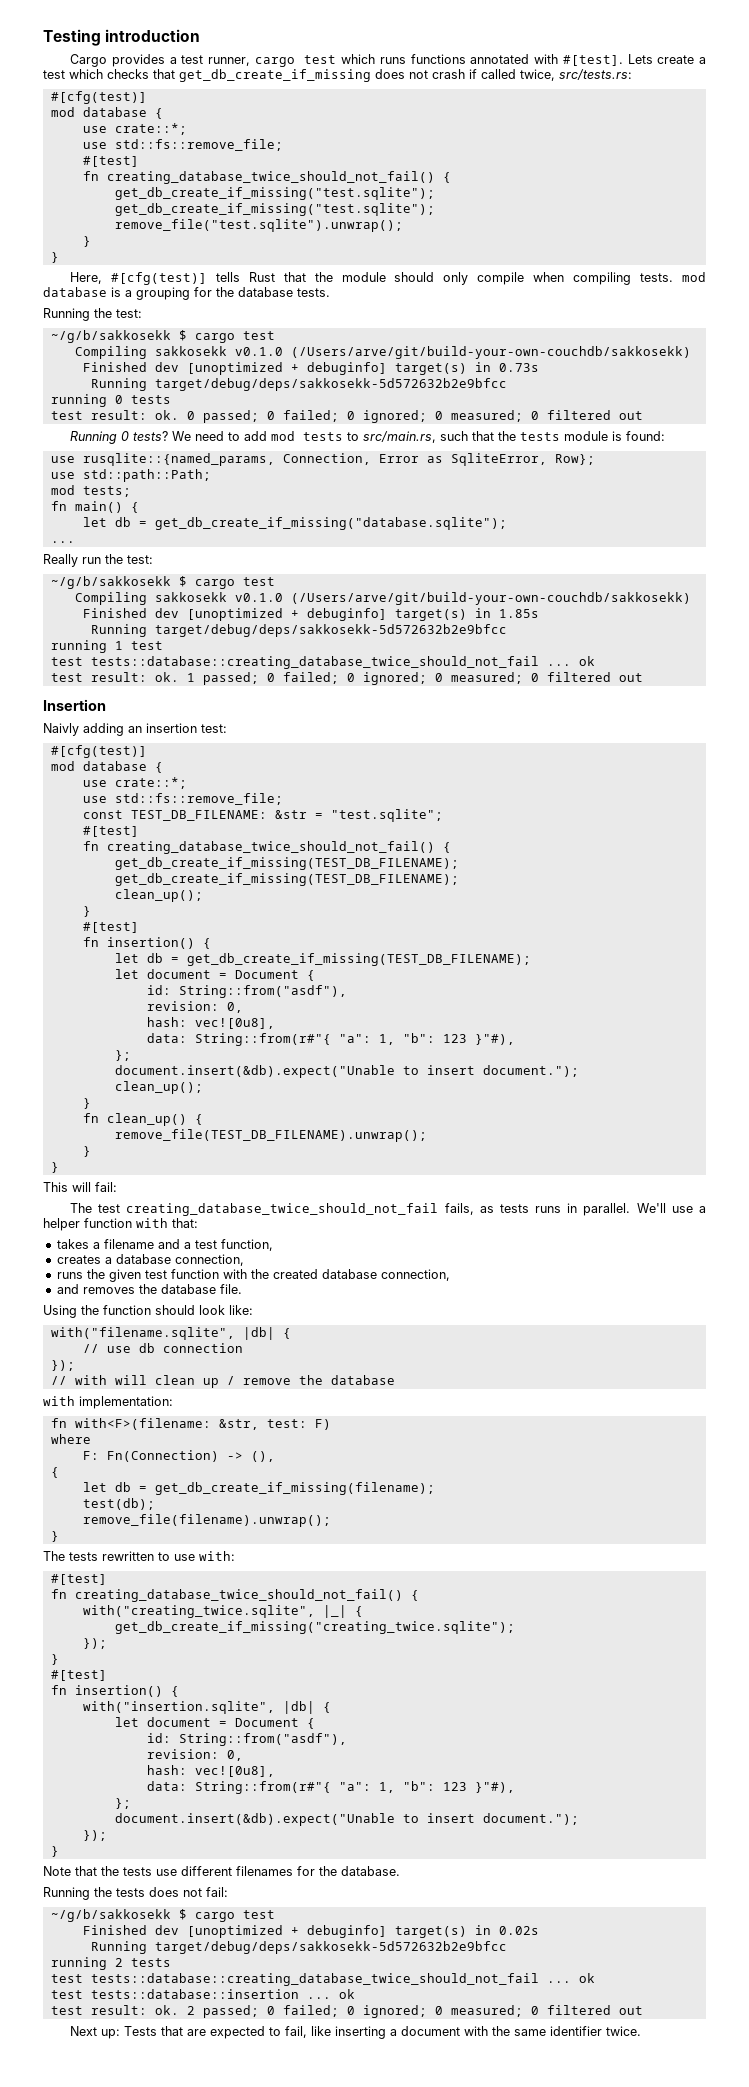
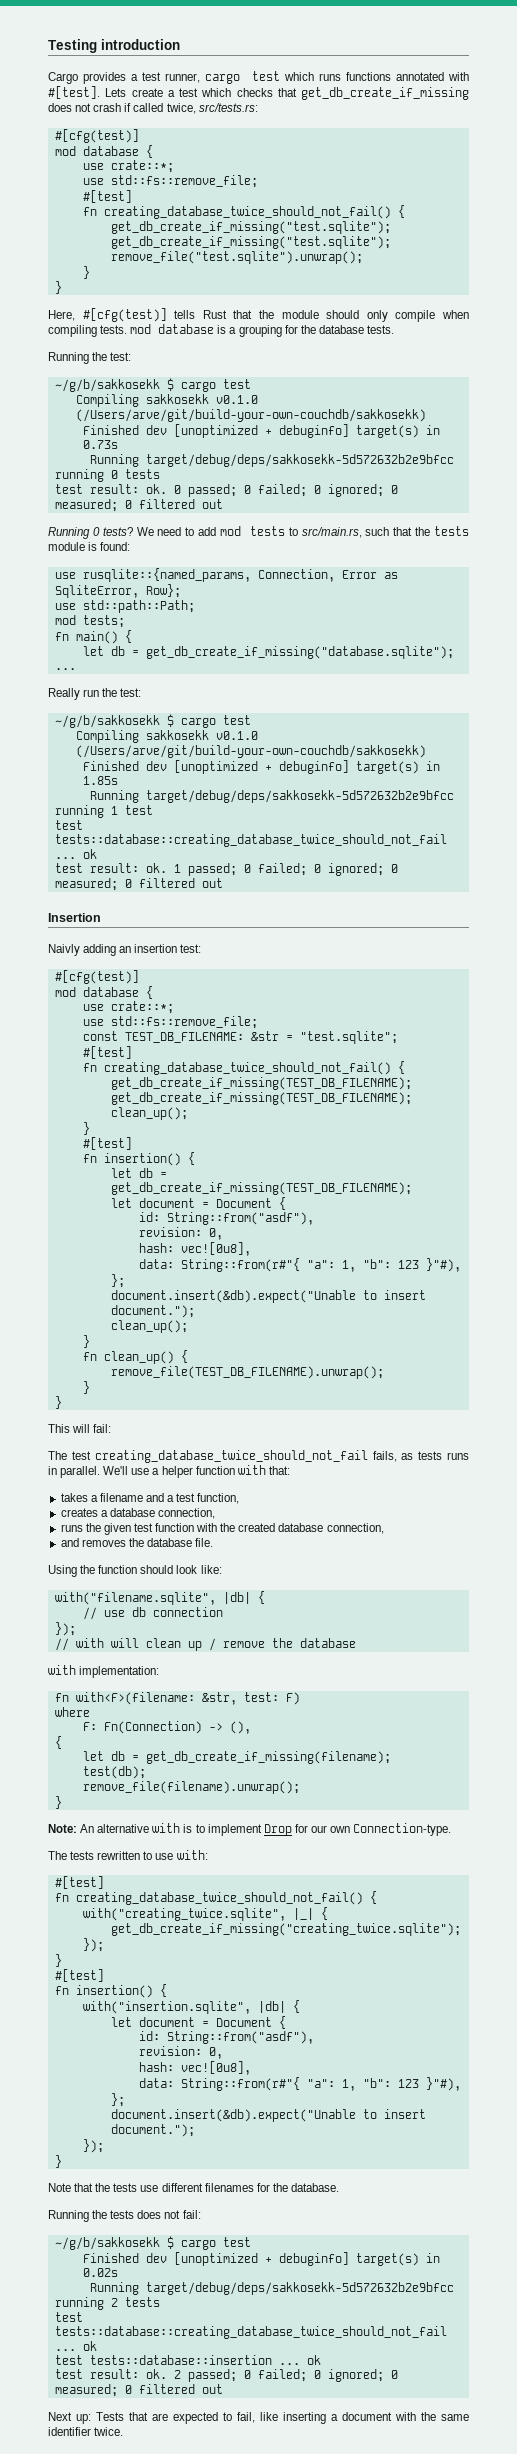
(59, 1536) none -> [48,1823,452,1836] // Note: An alternative with is to implement Drop for our own Connection-type.

